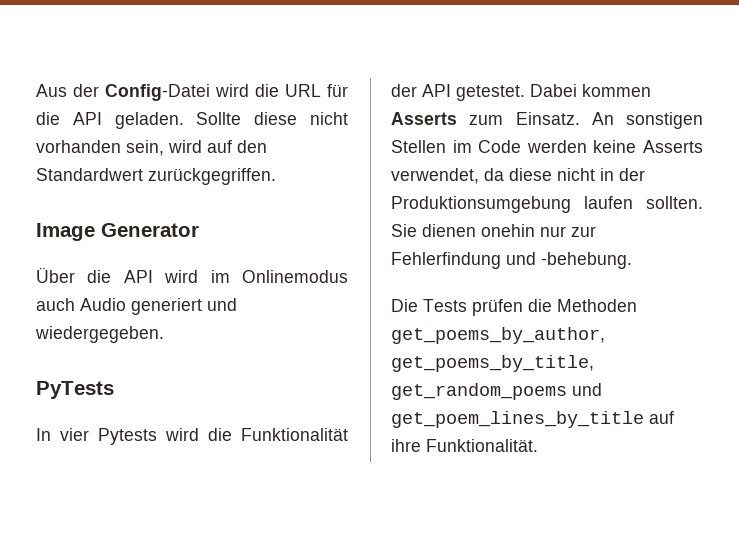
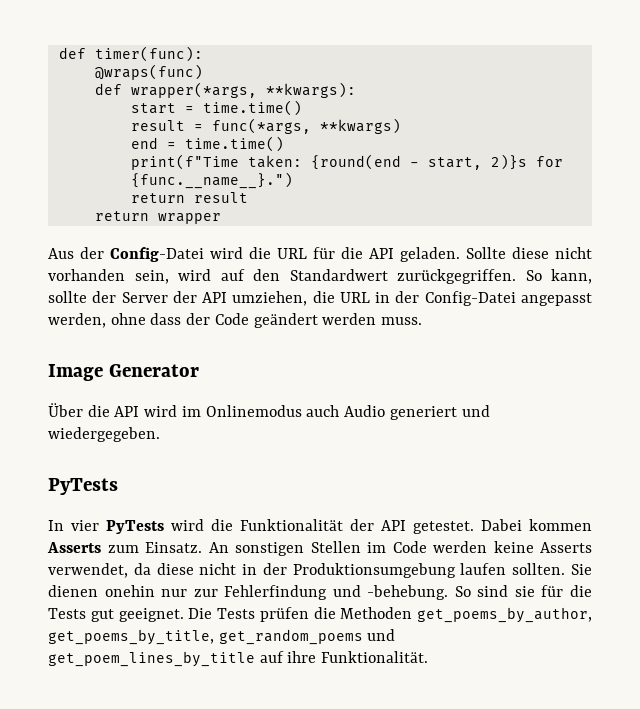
(36, 90) none -> [58,46,203,62] [94,64,203,80] [94,82,356,98] [130,100,302,116] [130,118,401,134] [130,136,284,152] [130,154,563,170] [130,172,293,189] [130,192,248,203] [94,211,221,224] def timer(func): // @wraps(func) // def wrapper(*args, **kwargs): // start = time.time() // result = func(*args, **kwargs) // end = time.time() // print(f"Time taken: {round(end - start, 2)}s for {func.__name__}.") // return result // return wrapper //
(276, 176) none -> [525,269,592,284] [48,291,592,306] [48,313,423,328] So kann, sollte der Server der API umziehen, die URL in der Config-Datei angepasst werden, ohne dass der Code geändert werden muss.
[98,428,157,445] Pytests -> [106,520,164,534] PyTests
(632, 260) // -> [454,585,592,597] [48,608,184,622] So sind sie für die Tests gut geeignet.

